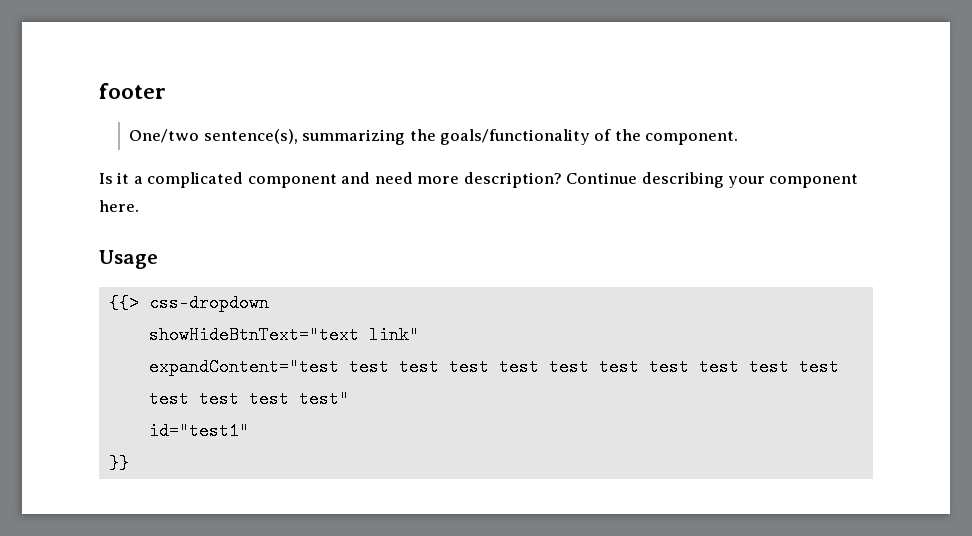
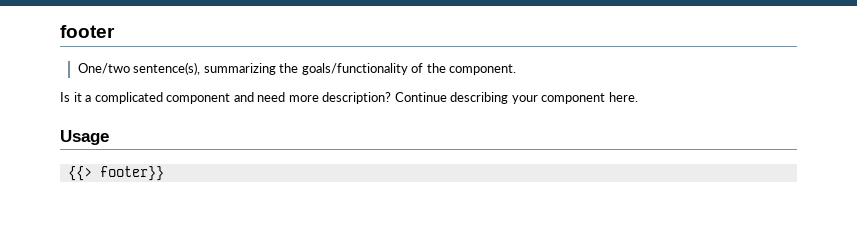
[148,294,269,312] [148,326,419,344] [148,358,839,376] [148,390,349,408] [148,422,249,440] [108,454,129,472] css-dropdown // showHideBtnText="text link" // expandContent="test test test test test test test test test test test test test test test" // id="test1" // }} -> [99,166,164,181] footer}}

